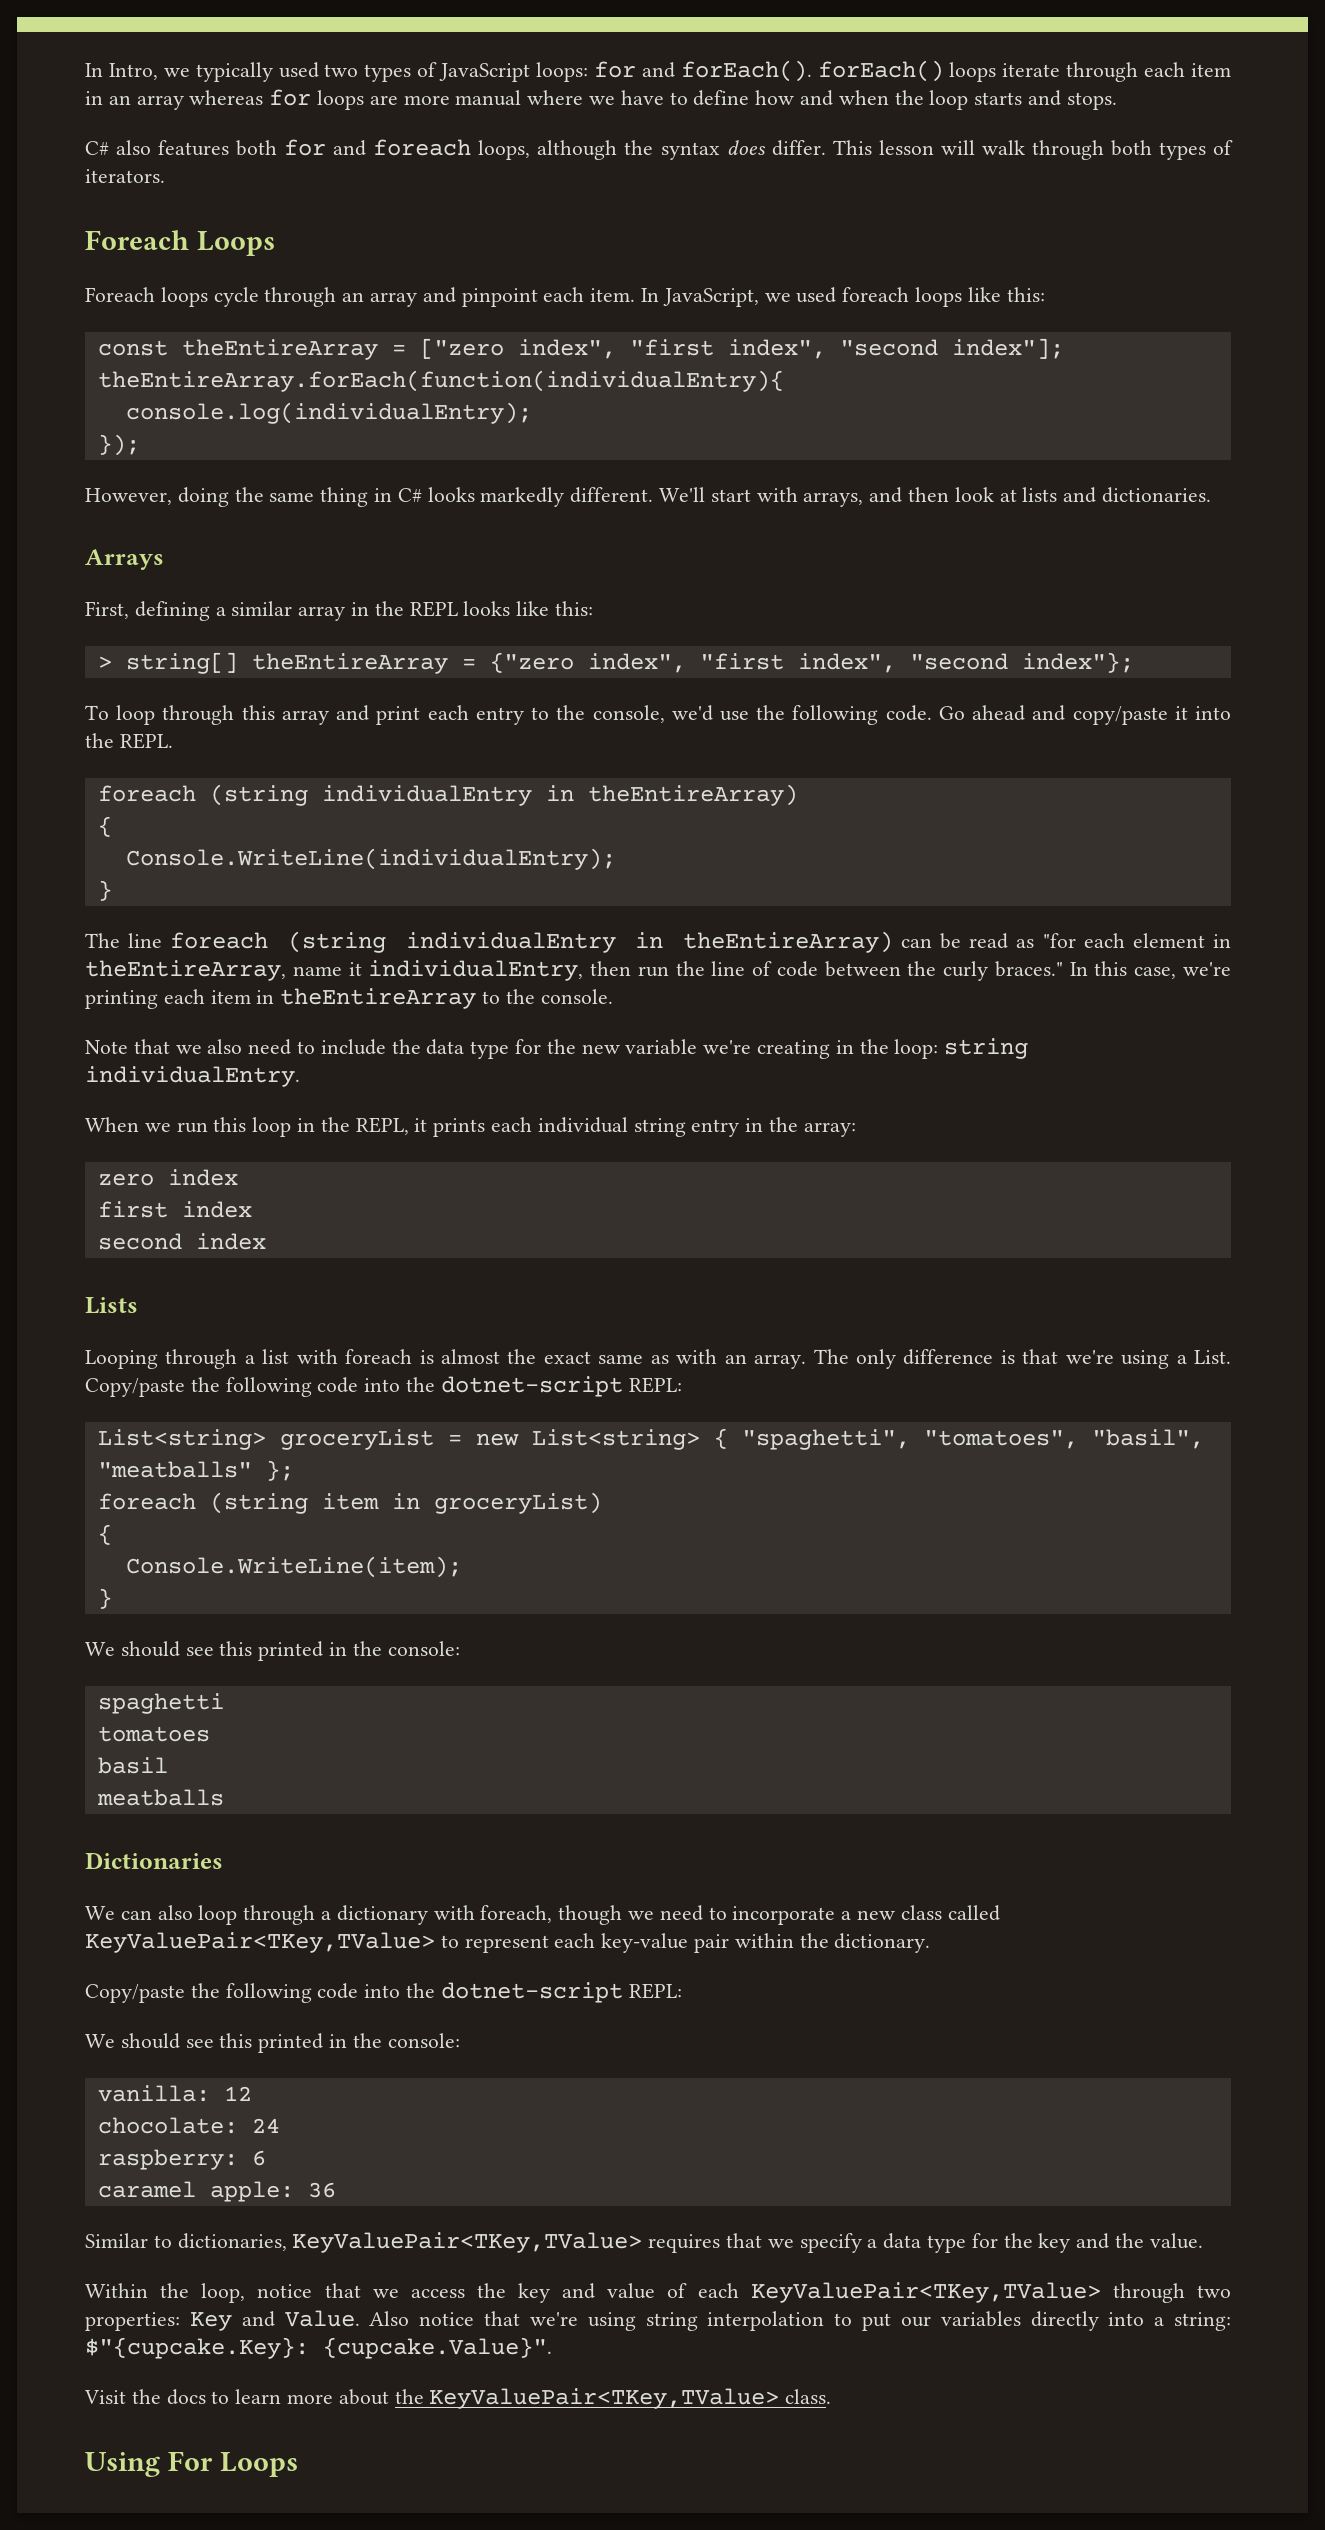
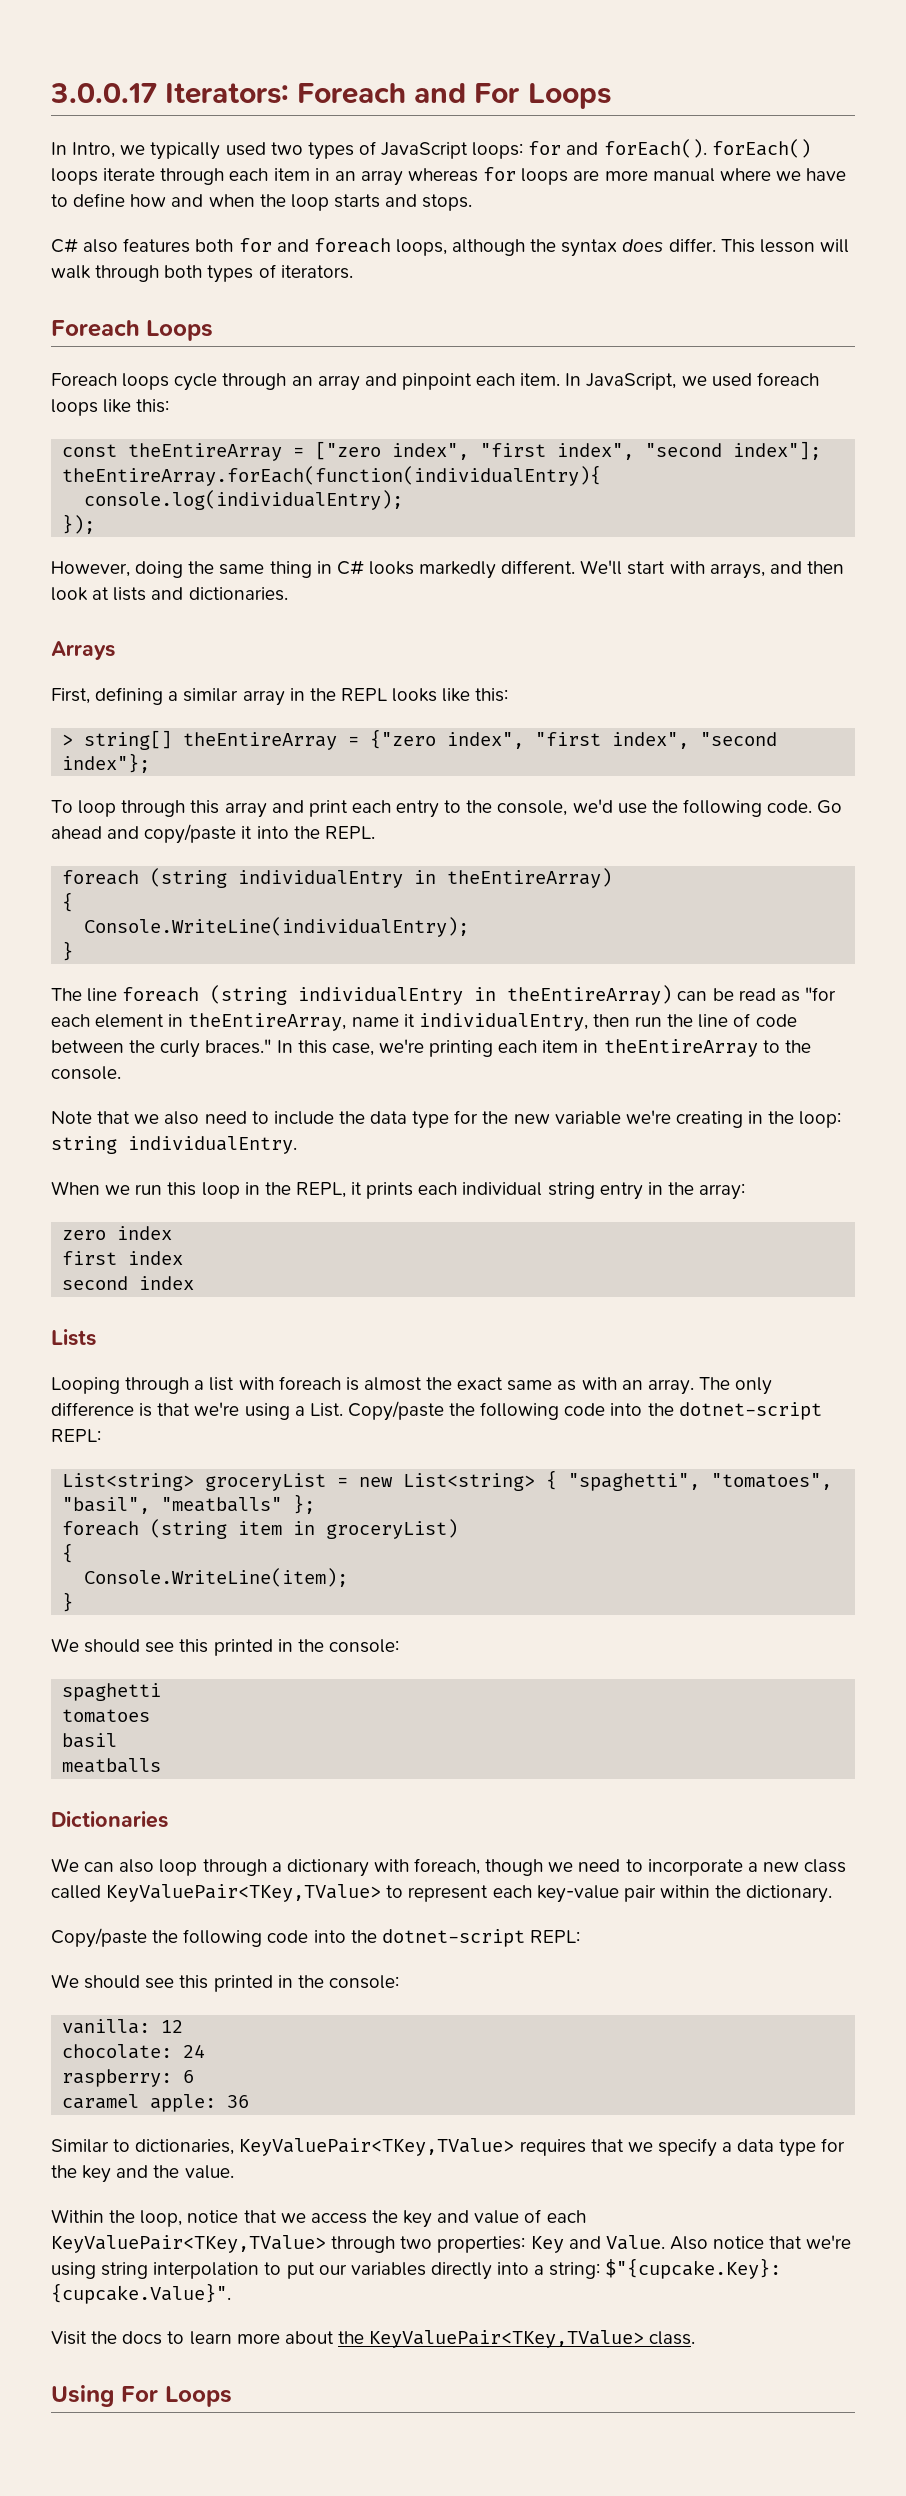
(85, 70) none -> [50,83,611,109] 3.0.0.17 Iterators: Foreach and For Loops //

